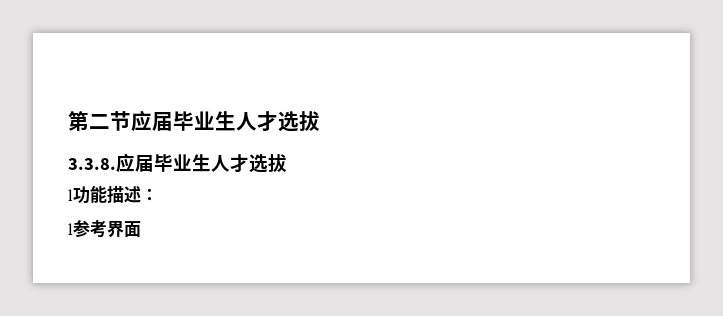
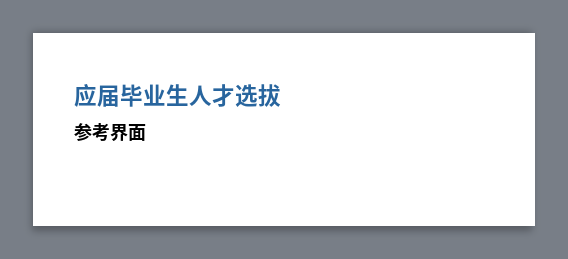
[68,110,320,132] [68,153,287,173] [68,185,158,204] [68,223,73,235] 第二节应届毕业生人才选拔 // 3.3.8.应届毕业生人才选拔 // l功能描述： // l -> [74,83,281,107] 应届毕业生人才选拔 //

